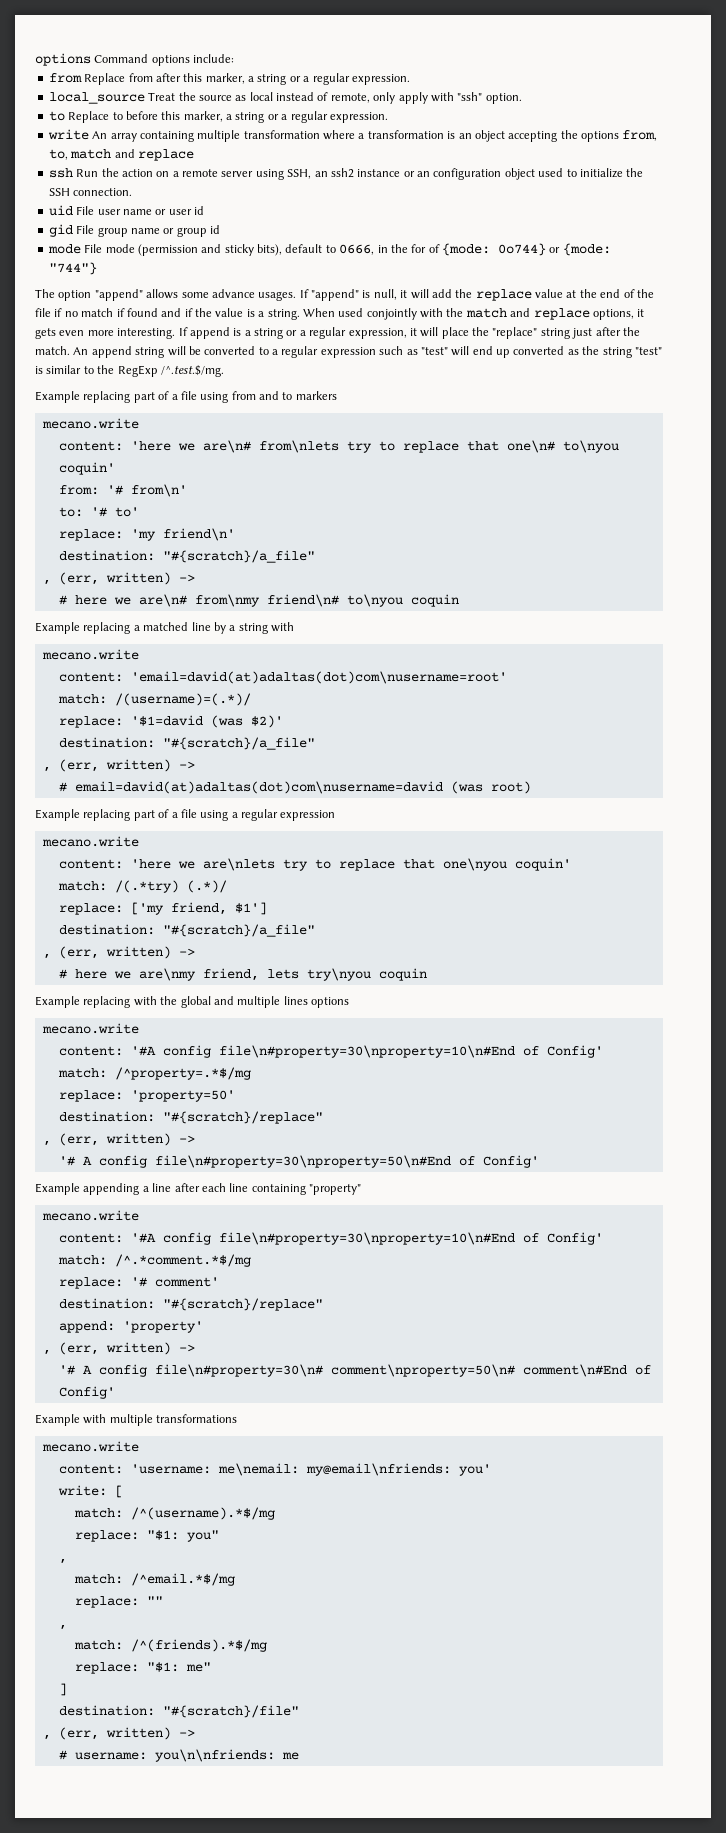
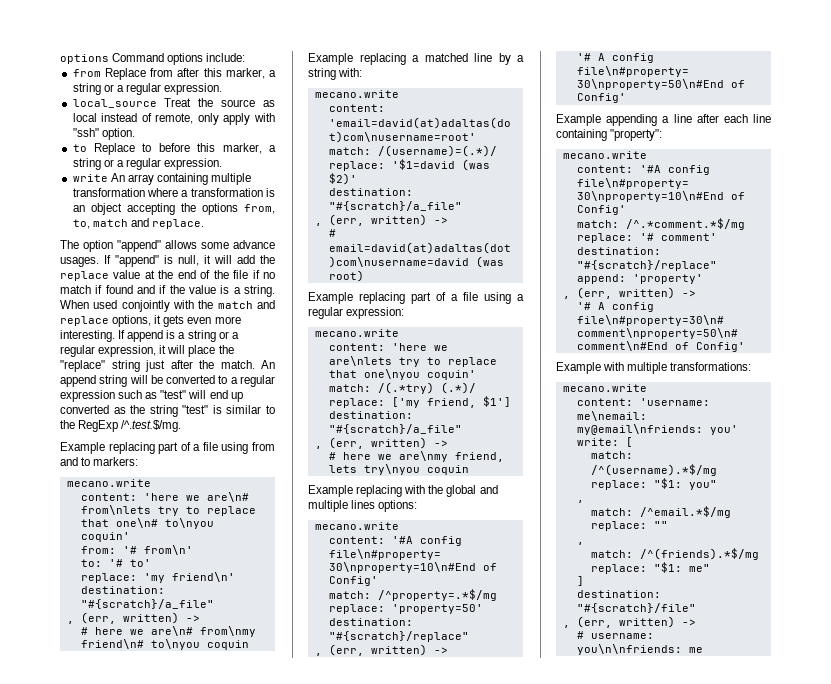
[137,149,194,161] [48,168,644,180] [48,188,133,196] [48,205,204,216] [48,224,220,237] [47,243,611,256] [48,262,97,275] replace // ssh Run the action on a remote server using SSH, an ssh2 instance or an configuration object used to initialize the SSH connection. // uid File user name or user id // gid File group name or group id // mode File mode (permission and sticky bits), default to 0666, in the for of {mode: 0o744} or {mode: "744"} -> [151,219,204,229] replace.
[295,391,337,400] markers -> [93,457,139,466] markers:
[271,622,294,632] with -> [338,68,363,77] with:
[280,810,336,821] expression -> [346,307,405,319] expression:
[311,997,349,1008] options -> [378,500,418,512] options:
[309,1184,361,1195] "property" -> [610,129,663,141] "property":
[156,1414,238,1423] transformations -> [670,362,752,371] transformations:

